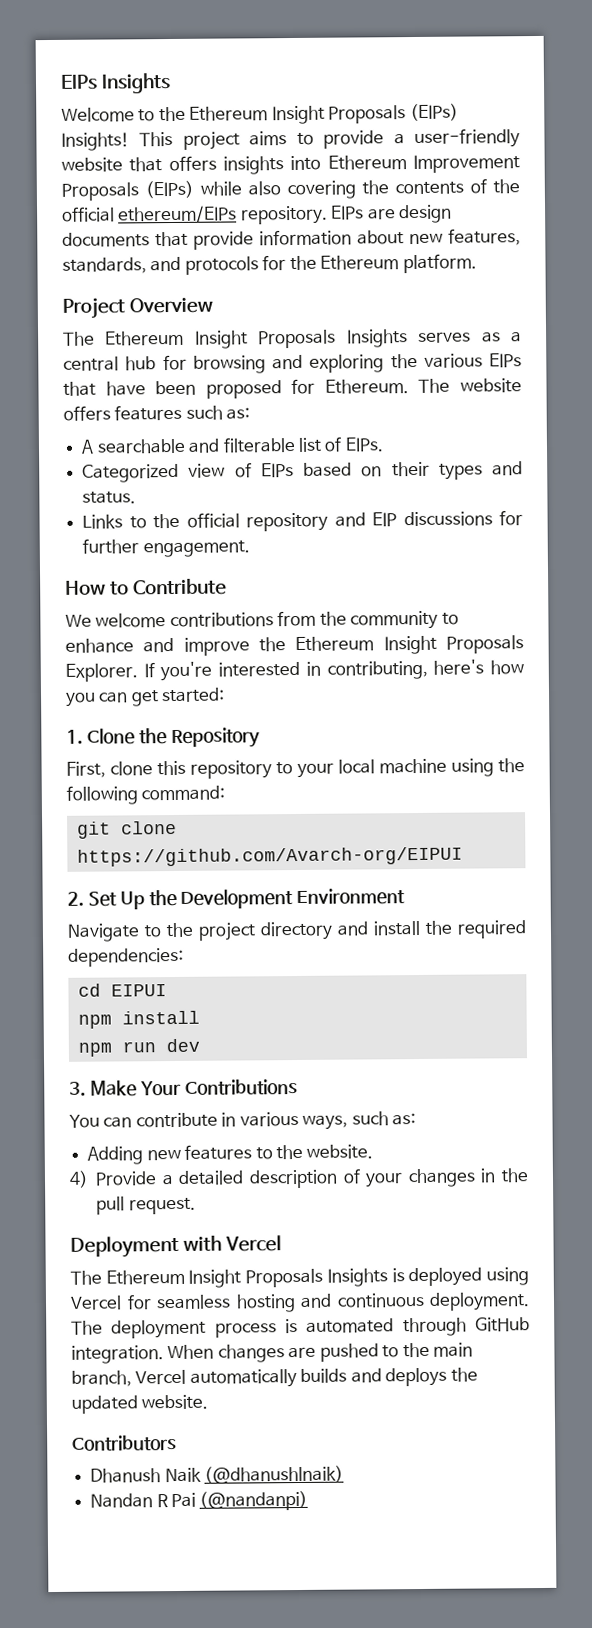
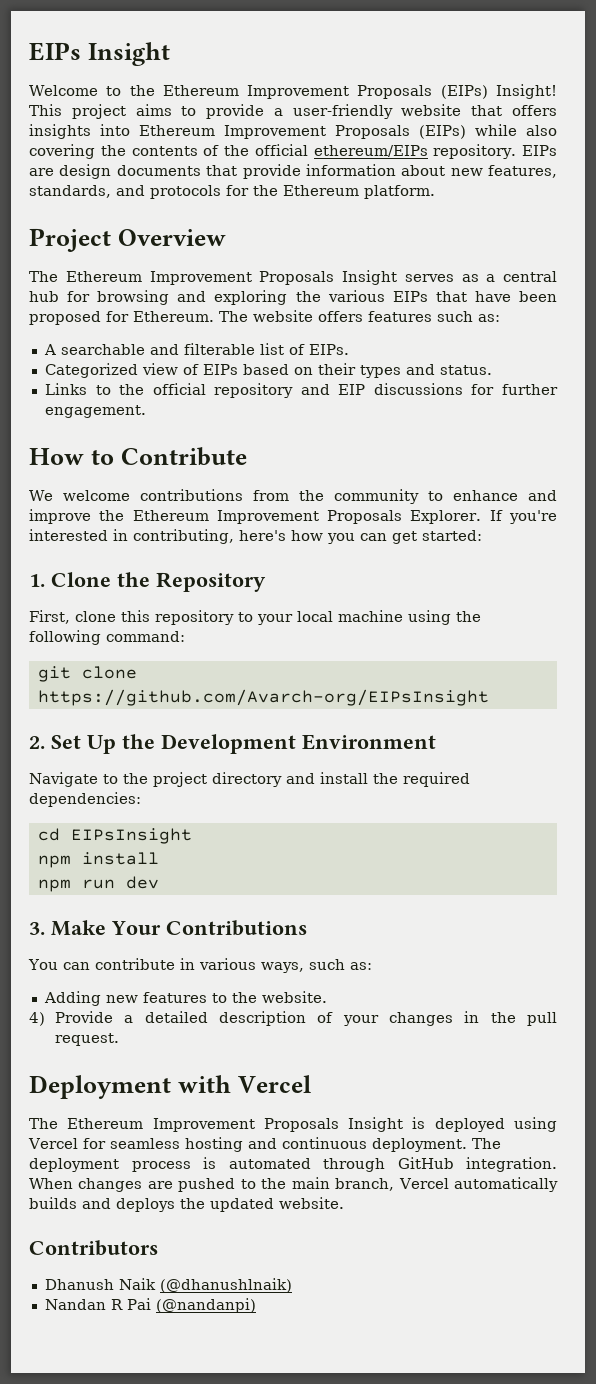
[60,73,172,94] EIPs Insights -> [29,42,170,66] EIPs Insight
[271,103,459,125] [61,132,130,151] Insight Proposals (EIPs) Insights! -> [247,84,557,99] Improvement Proposals (EIPs) Insight!
[194,329,408,349] Insight Proposals Insights -> [149,270,397,285] Improvement Proposals Insight
[383,635,437,655] Insight -> [216,510,319,524] Improvement
[76,846,463,867] https://github.com/Avarch-org/EIPUI -> [37,689,489,706] https://github.com/Avarch-org/EIPsInsight
[110,984,167,997] EIPUI -> [70,828,192,844] EIPsInsight
[188,1268,388,1288] Insight Proposals Insights -> [152,1117,404,1132] Improvement Proposals Insight

